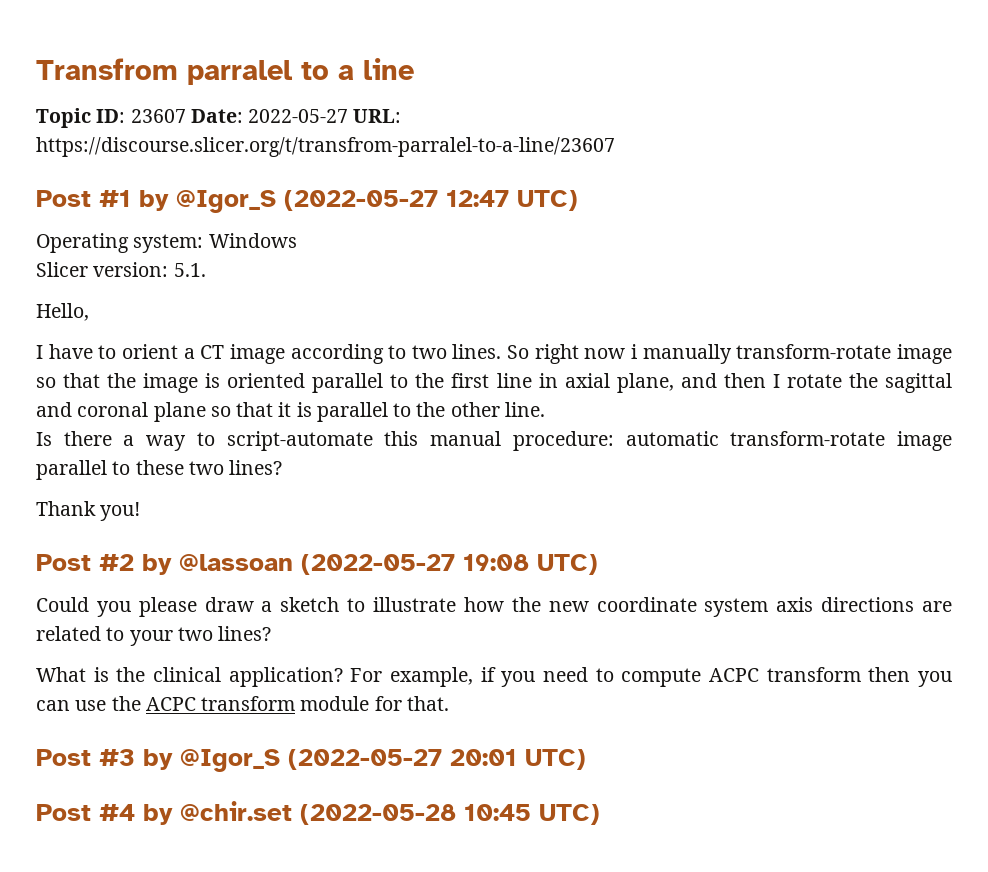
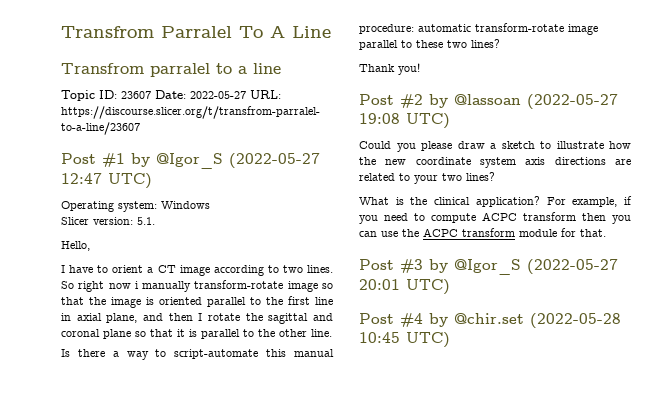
[36,58,178,80] Transfrom -> [61,26,331,38] [61,63,144,74] Transfrom Parralel To A Line // Transfrom

